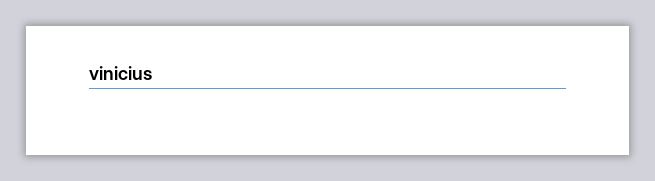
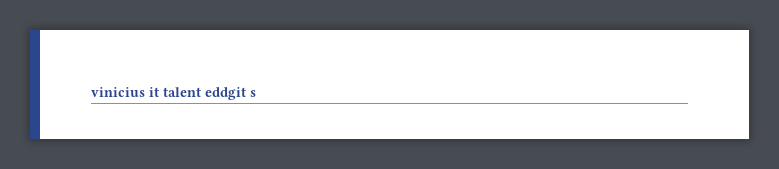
(152, 73) none -> [149,87,256,100] it talent eddgit s

